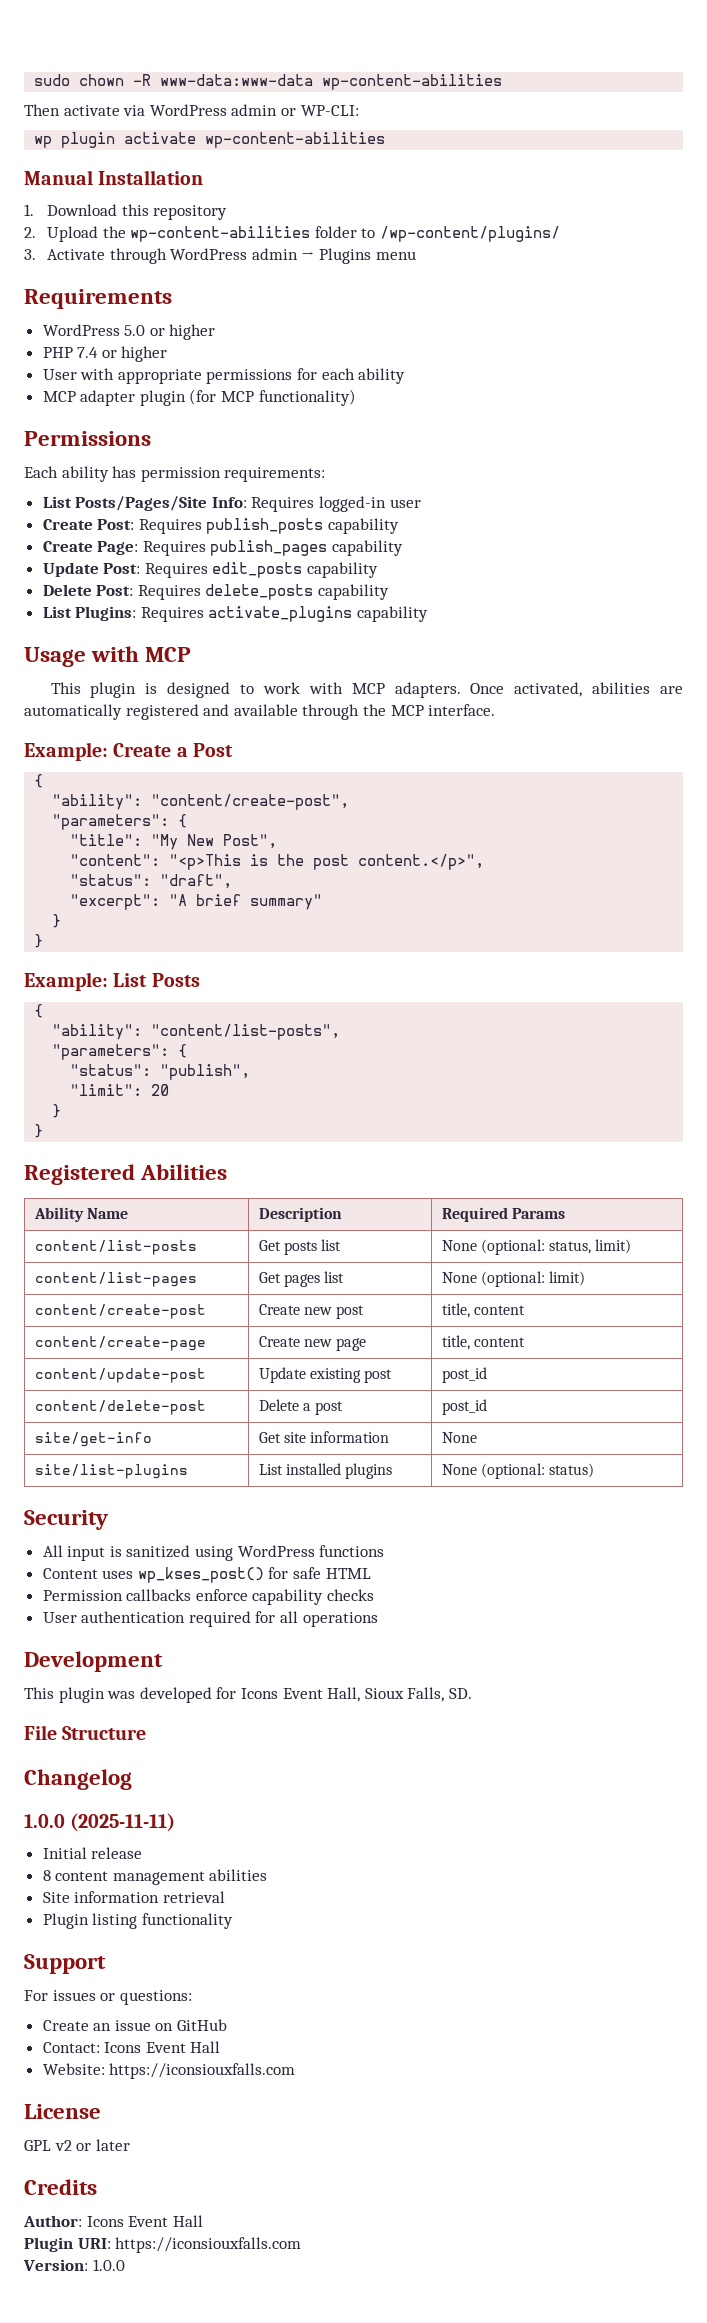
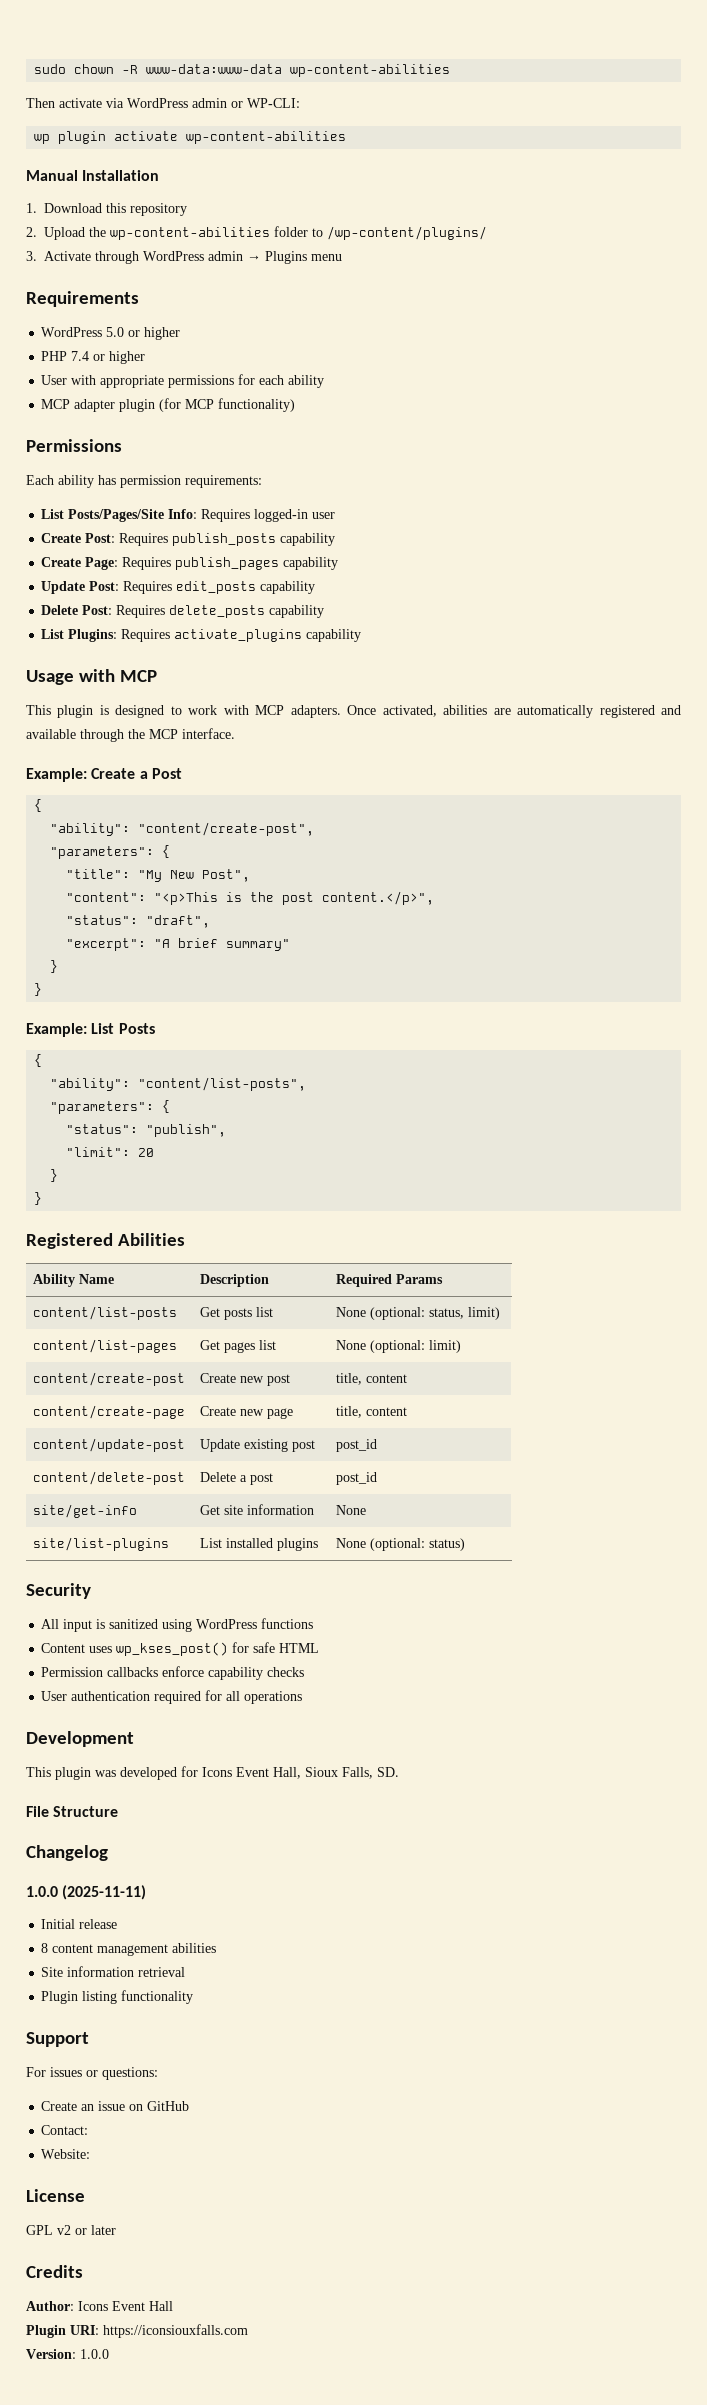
[104,2041,221,2053] Icons Event Hall -> (89, 2130) none
[109,2063,296,2079] https://iconsiouxfalls.com -> (91, 2154) none

